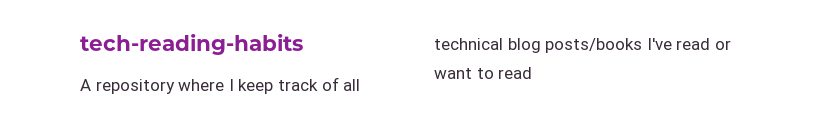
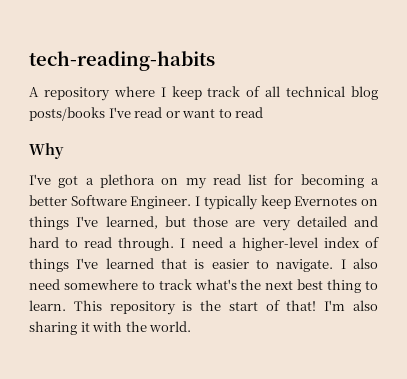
(533, 73) none -> [29,143,64,159] [29,174,380,189] [29,195,379,210] [29,216,378,231] [29,237,379,251] [29,258,378,272] [29,279,378,293] [29,300,378,315] [29,321,192,335] // Why // I've got a plethora on my read list for becoming a better Software Engineer. I typically keep Evernotes on things I've learned, but those are very detailed and hard to read through. I need a higher-level index of things I've learned that is easier to navigate. I also need somewhere to track what's the next best thing to learn. This repository is the start of that! I'm also sharing it with the world.

